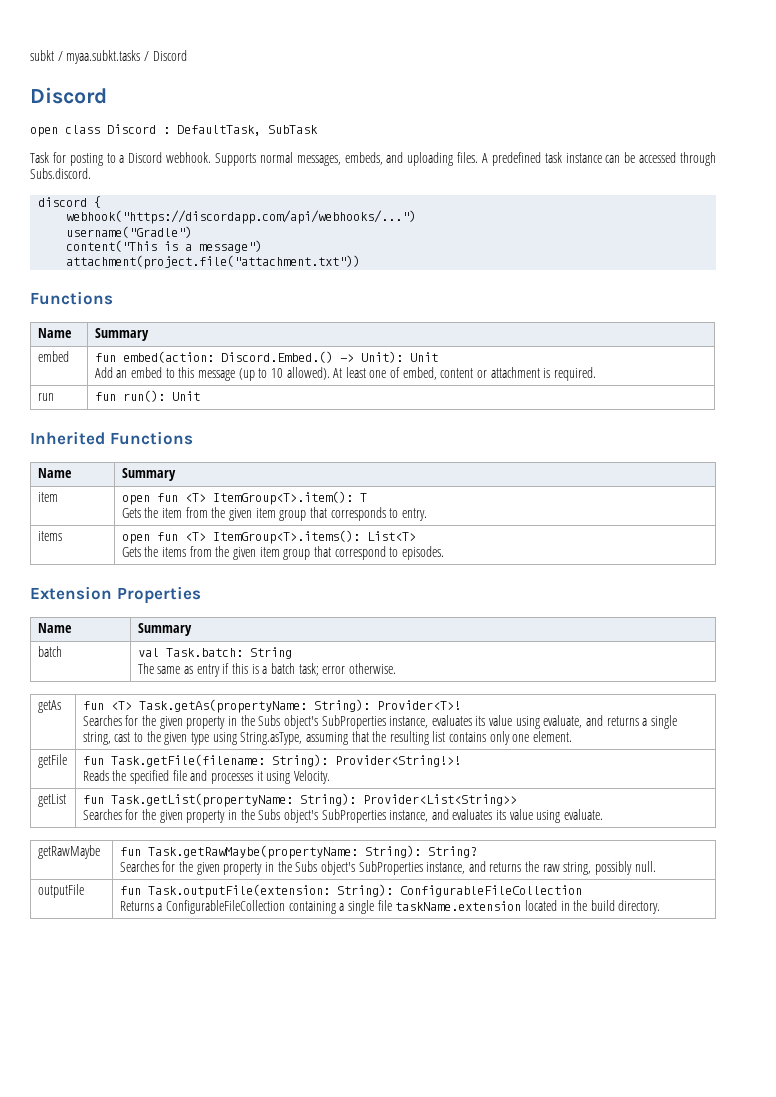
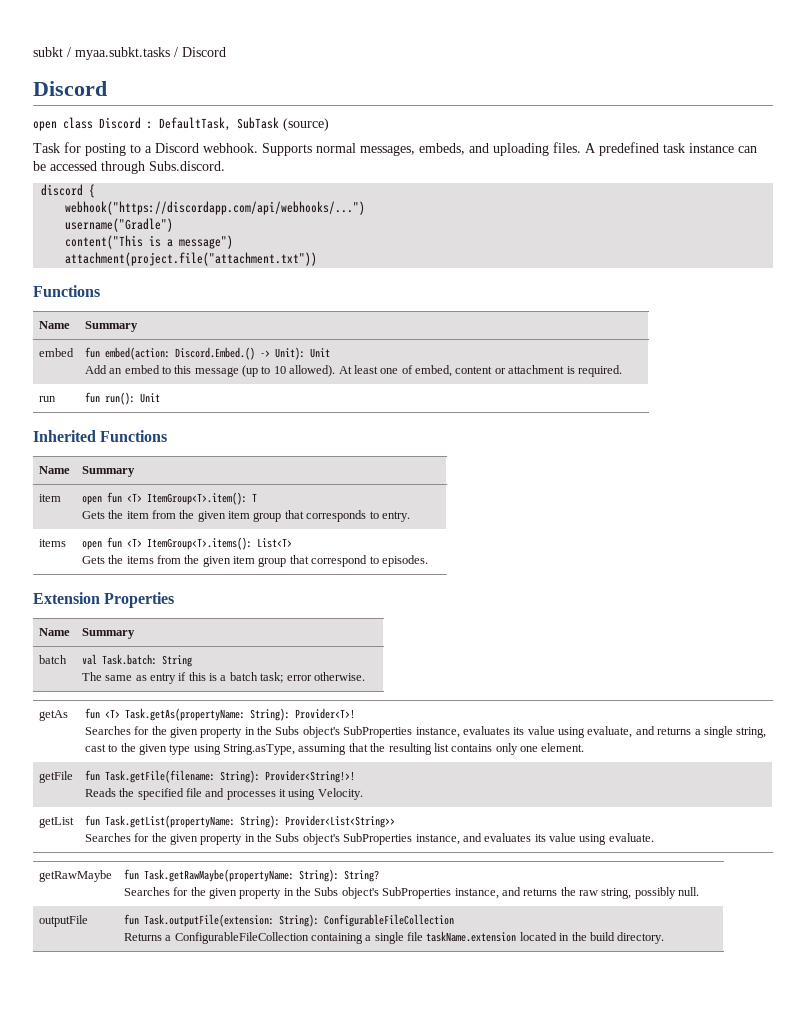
(318, 129) none -> [283,118,329,131] (source)

